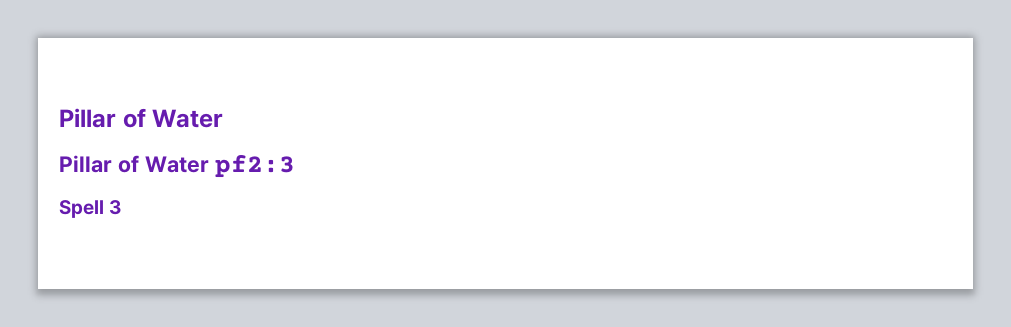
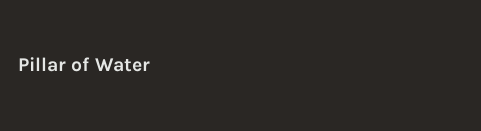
[59,108,224,128] [59,154,295,178] [59,200,122,218] Pillar of Water // Pillar of Water pf2:3 // Spell 3 -> [18,57,150,72] Pillar of Water

